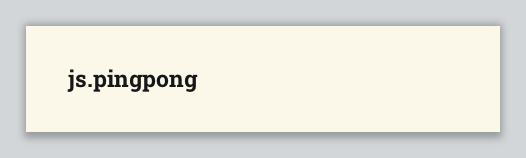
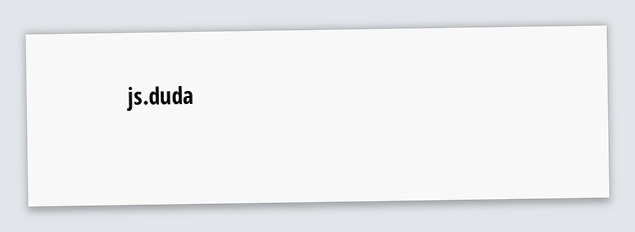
[67,69,198,92] js.pingpong -> [126,85,194,111] js.duda

